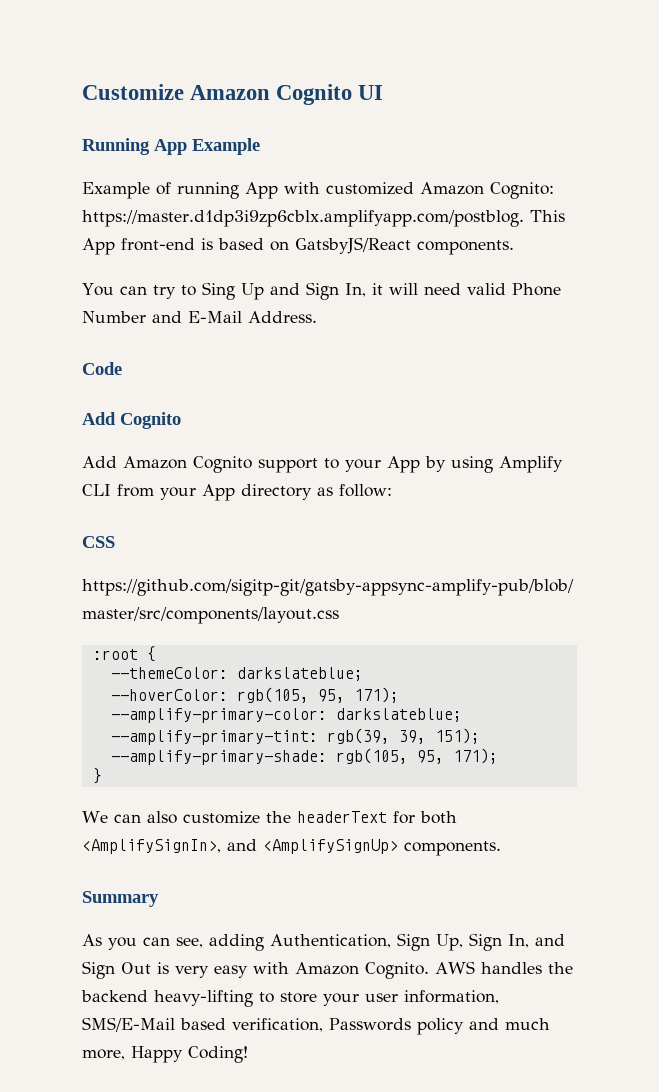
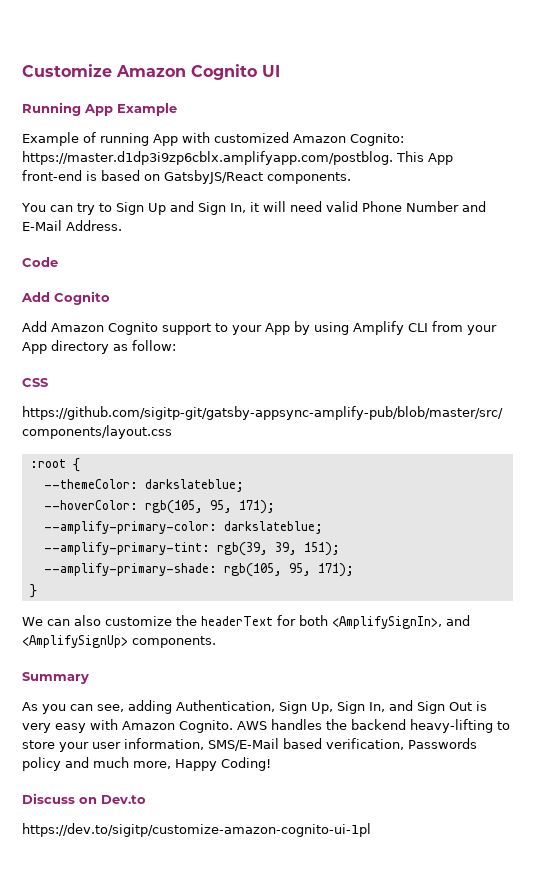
[201,282,235,300] Sing -> [115,202,144,215] Sign
(248, 1054) none -> [22,793,146,804] [22,823,371,837] // Discuss on Dev.to // https://dev.to/sigitp/customize-amazon-cognito-ui-1pl

